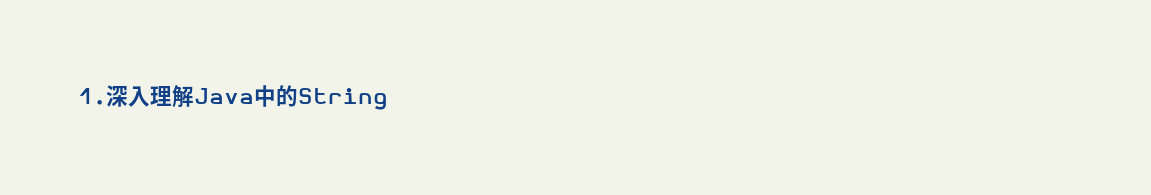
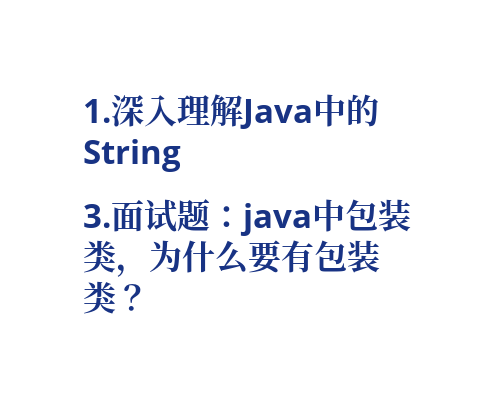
(388, 99) none -> [83,199,411,236] [83,240,380,277] [83,281,149,314] // 3.面试题：java中包装类，为什么要有包装类？

